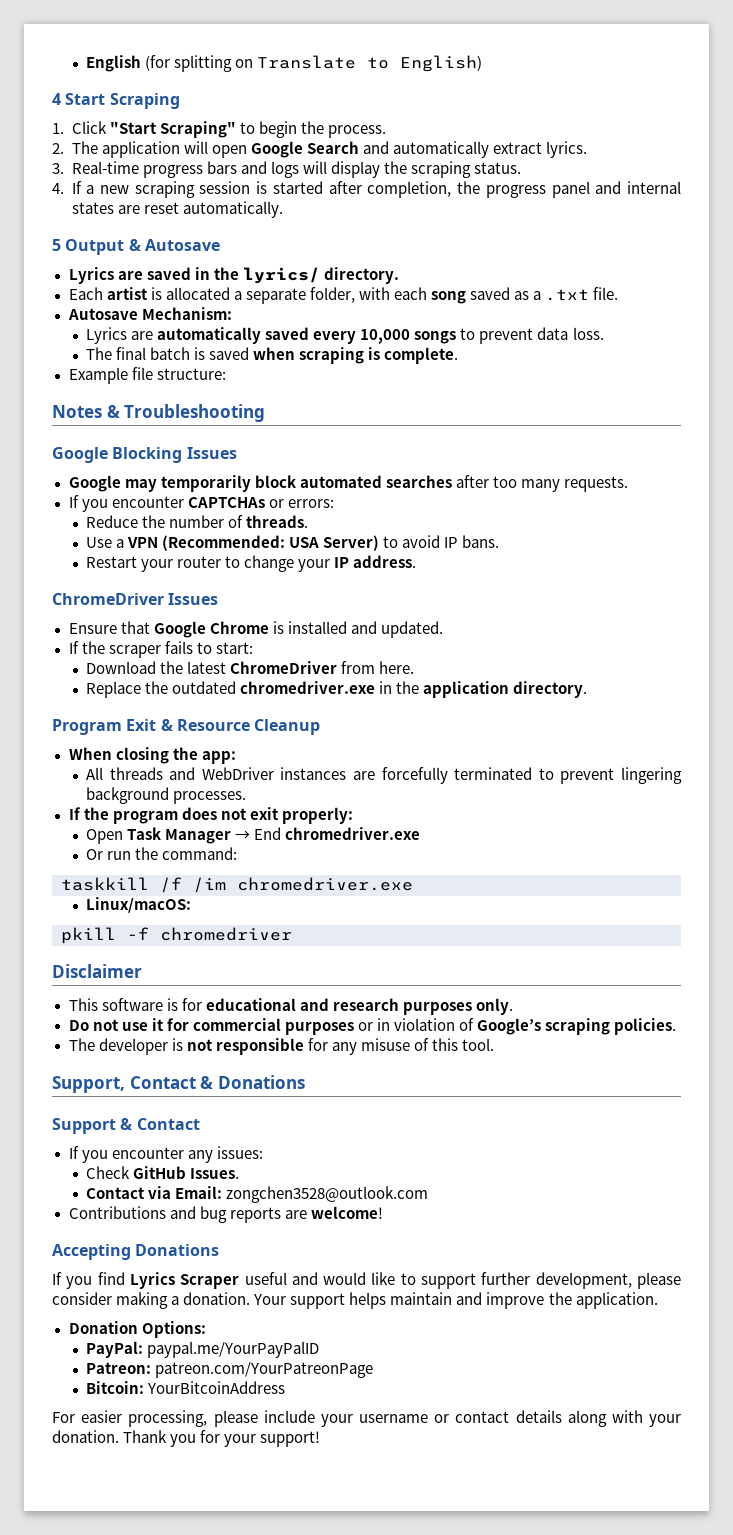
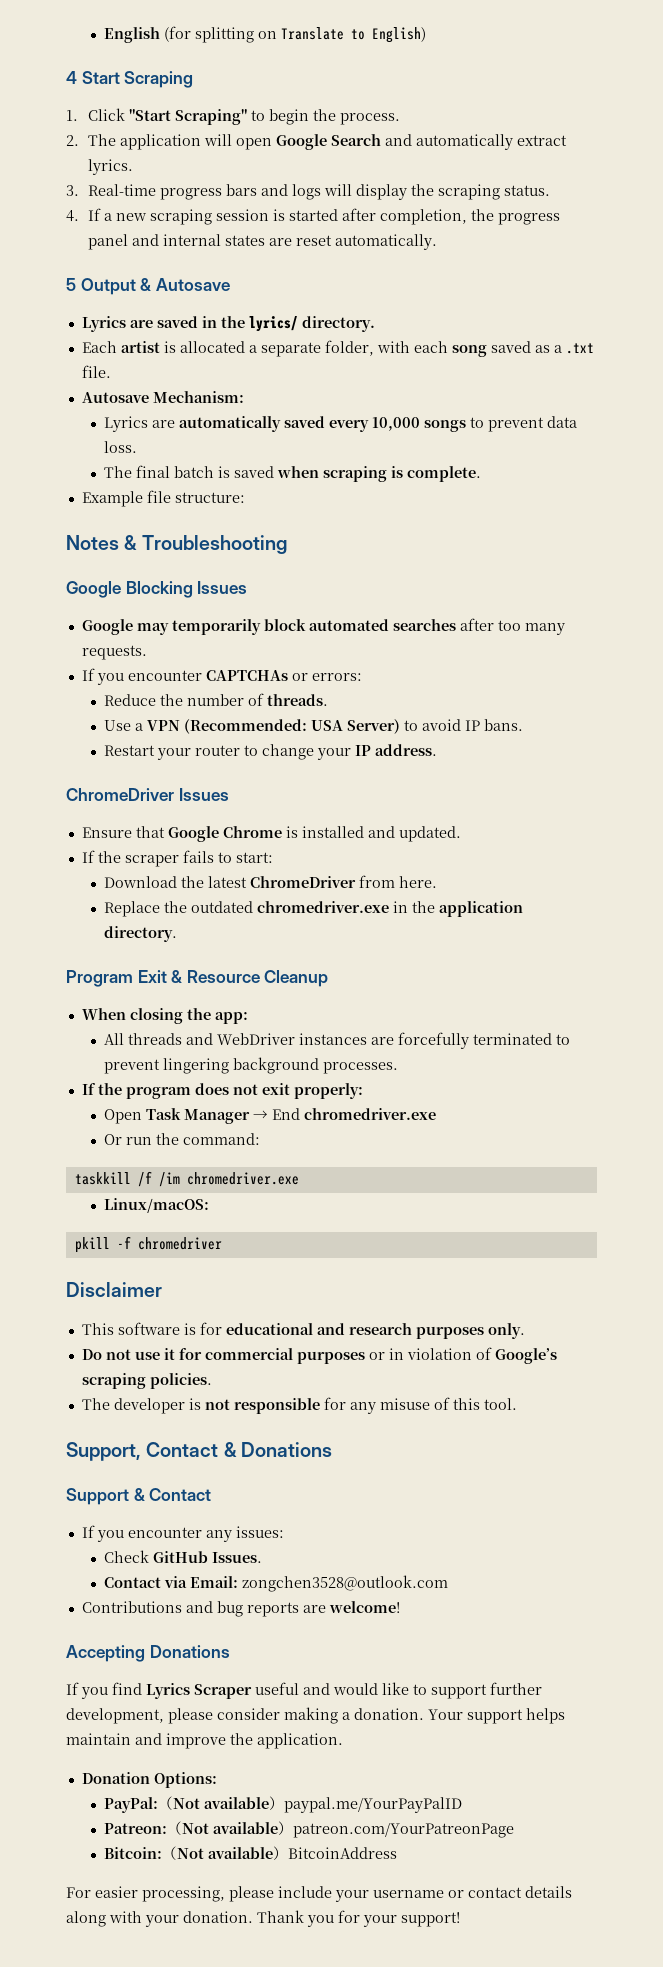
(144, 1349) none -> [157,1796,284,1810] （Not available）
(152, 1368) none -> [166,1821,293,1835] （Not available）
[147,1381,286,1394] YourBitcoinAddress -> [161,1846,397,1860] （Not available）BitcoinAddress

